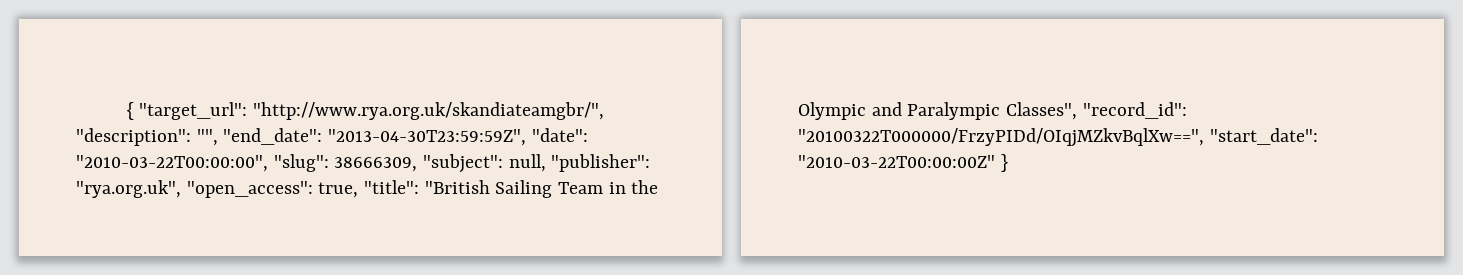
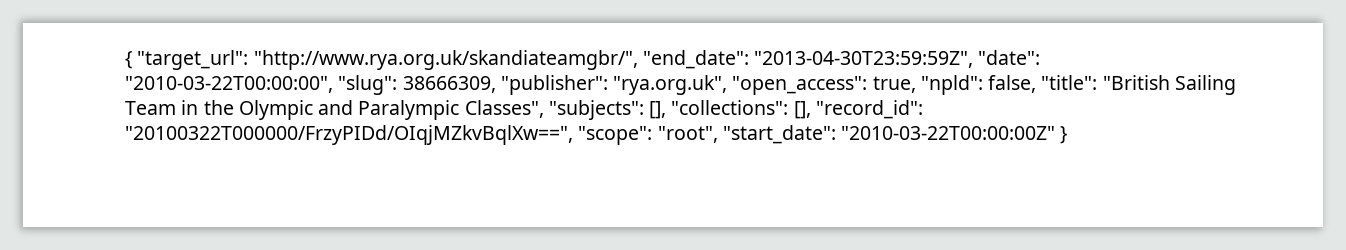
[76,128,218,146] "description": "", -> (638, 60) none
[423,154,546,173] "subject": null, -> (496, 84) none
(359, 190) none -> [920,75,1037,95] "npld": false,
[1082,102,1187,119] [798,128,1204,147] "record_id": "20100322T000000/FrzyPIDd/OIqjMZkvBqlXw==", -> [548,100,923,120] [125,125,718,145] "subjects": [], "collections": [], "record_id": "20100322T000000/FrzyPIDd/OIqjMZkvBqlXw==", "scope": "root",

